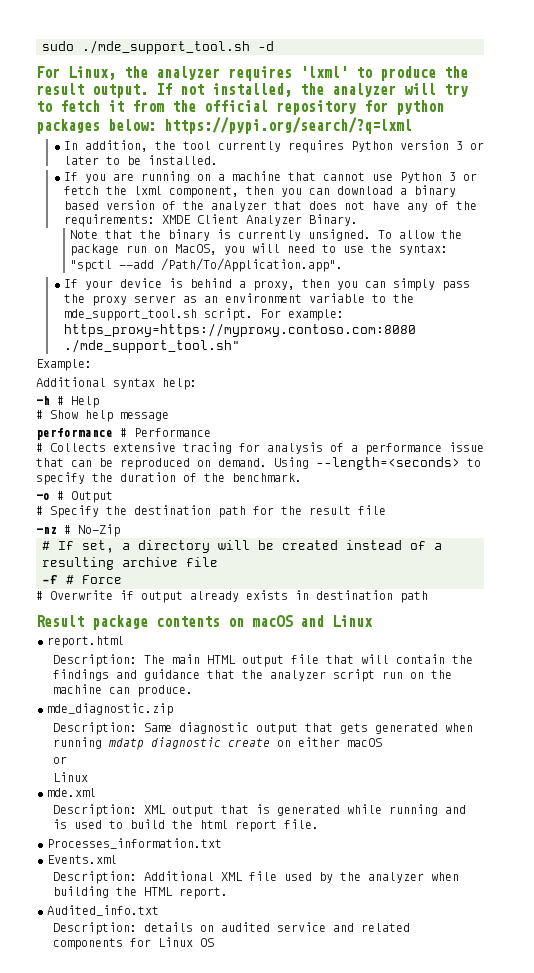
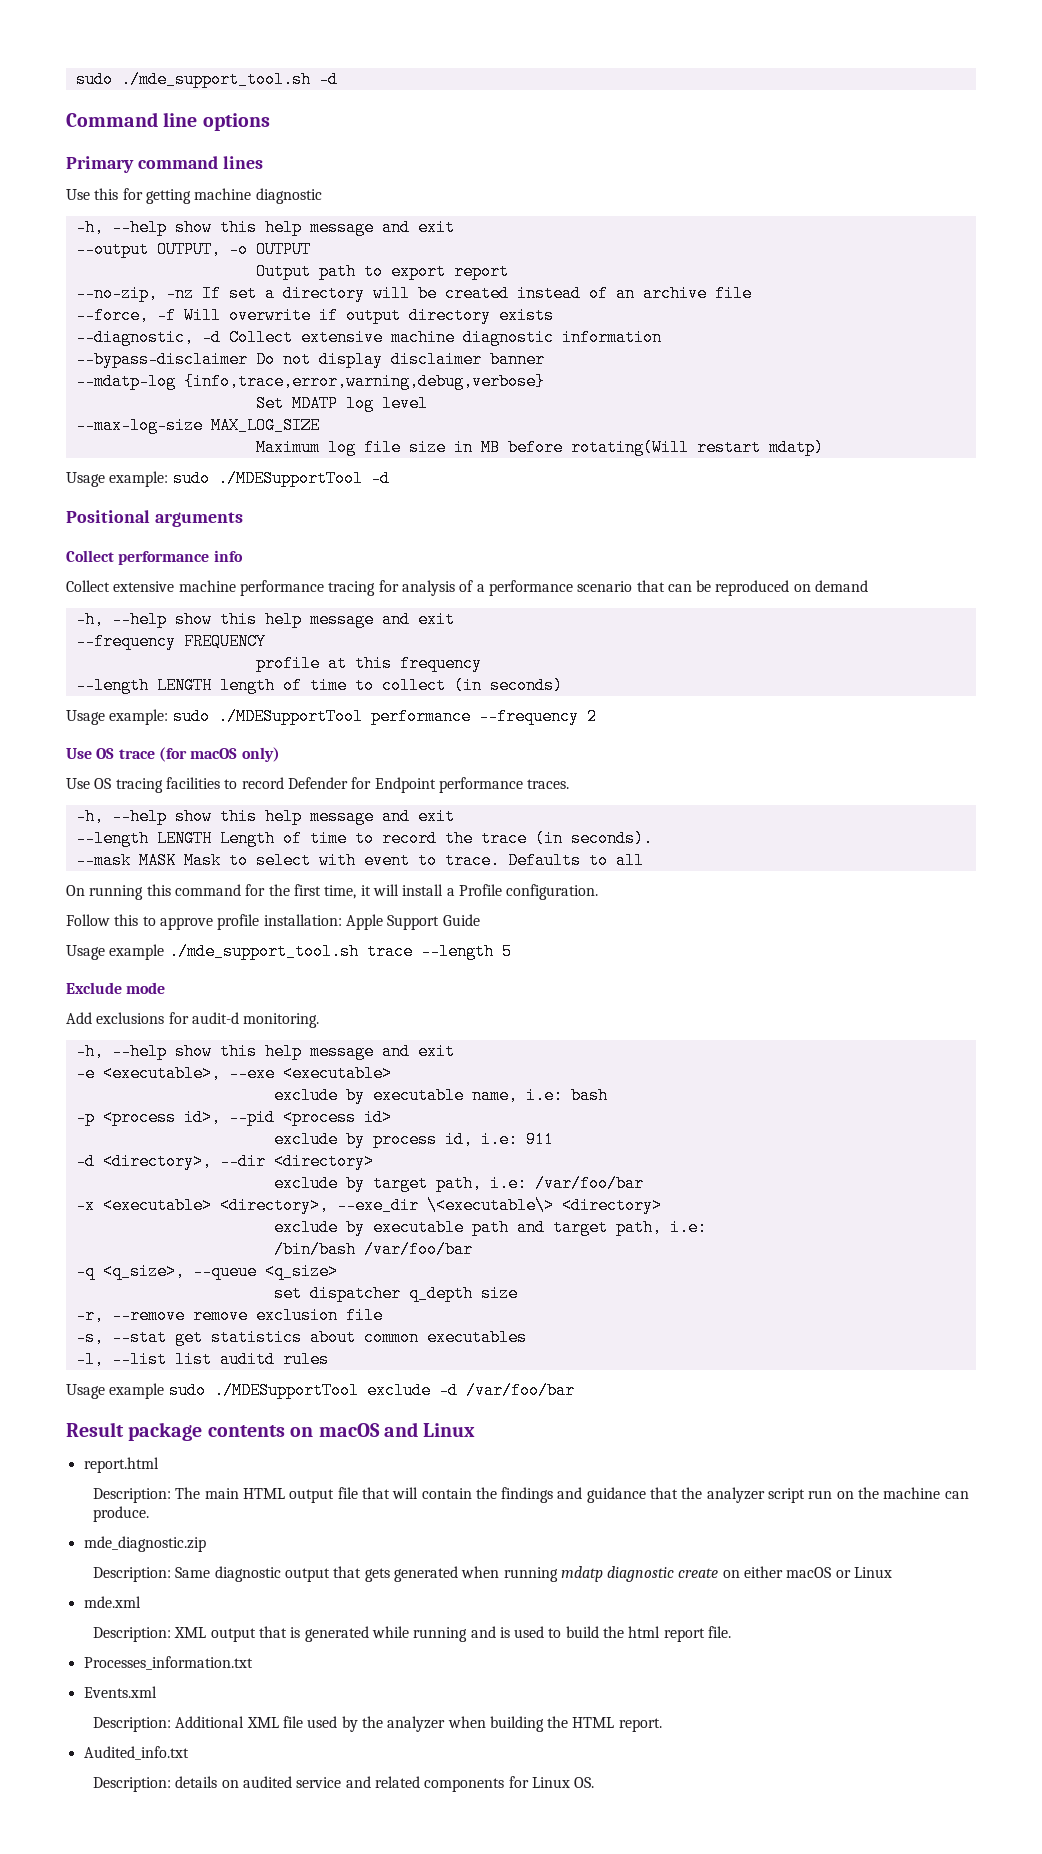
[36,66,468,81] [36,83,468,98] [36,100,444,115] [36,117,412,134] [63,140,484,153] [63,155,218,165] [63,171,477,183] [63,185,456,198] [63,200,477,212] [63,214,358,227] [69,229,462,241] [69,243,448,256] [69,258,343,272] [63,278,470,291] [63,293,414,306] [63,308,344,321] [63,323,416,337] [63,339,240,353] [36,359,92,371] [36,377,197,390] [36,396,99,408] [36,410,169,422] [36,428,211,440] [36,442,484,455] [36,457,481,470] [36,472,302,485] [36,491,113,503] [36,505,386,518] [36,524,120,537] [42,540,114,553] For Linux, the analyzer requires 'lxml' to produce the result output. If not installed, the analyzer will try to fetch it from the official repository for python packages below: https://pypi.org/search/?q=lxml // In addition, the tool currently requires Python version 3 or later to be installed. // If you are running on a machine that cannot use Python 3 or fetch the lxml component, then you can download a binary based version of the analyzer that does not have any of the requirements: XMDE Client Analyzer Binary. // Note that the binary is currently unsigned. To allow the package run on MacOS, you will need to use the syntax: "spctl --add /Path/To/Application.app". // If your device is behind a proxy, then you can simply pass the proxy server as an environment variable to the mde_support_tool.sh script. For example: https_proxy=https://myproxy.contoso.com:8080 ./mde_support_tool.sh" // Example: // Additional syntax help: // -h # Help // # Show help message // performance # Performance // # Collects extensive tracing for analysis of a performance issue that can be reproduced on demand. Using --length=<seconds> to specify the duration of the benchmark. // -o # Output // # Specify the destination path for the result file // -nz # No-Zip // # If set, -> [66,112,270,131] [66,156,263,173] [66,188,322,204] [75,219,455,236] [75,241,311,258] [255,263,509,280] [75,285,257,302] Command line options // Primary command lines // Use this for getting machine diagnostic // -h, --help show this help message and exit // --output OUTPUT, -o OUTPUT // Output path to export report // --no-zip, -nz If set
[434,543,442,550] [42,557,114,570] a resulting -> [615,285,635,302] an
[42,575,122,584] [36,590,113,600] -f # Force // # Overwrite -> [75,307,311,324] --force, -f Will overwrite
[190,591,239,602] already -> [408,307,491,324] directory
[295,590,428,603] in destination path -> [75,329,662,346] [75,351,545,368] [75,373,545,390] [255,395,428,412] [75,417,320,434] [255,439,824,456] [66,470,390,487] [66,510,243,527] [66,550,243,565] [66,580,869,596] [75,611,455,628] [75,633,266,650] [255,655,482,672] [75,677,563,694] [66,708,597,725] [66,747,280,762] [66,777,570,793] [75,808,455,825] [75,830,653,847] [75,852,644,869] [66,884,599,900] [66,914,480,930] [66,943,512,960] [66,982,166,994] [66,1012,320,1028] [75,1043,455,1060] [75,1065,392,1082] [273,1087,608,1104] [75,1109,392,1126] [273,1131,554,1148] [75,1153,374,1170] [273,1175,644,1192] [75,1197,662,1214] [273,1219,707,1236] [273,1241,473,1258] [75,1263,338,1280] [273,1285,518,1302] [75,1307,383,1324] [75,1329,527,1346] [75,1351,329,1368] [66,1382,575,1399] // --diagnostic, -d Collect extensive machine diagnostic information // --bypass-disclaimer Do not display disclaimer banner // --mdatp-log {info,trace,error,warning,debug,verbose} // Set MDATP log level // --max-log-size MAX_LOG_SIZE // Maximum log file size in MB before rotating(Will restart mdatp) // Usage example: sudo ./MDESupportTool -d // Positional arguments // Collect performance info // Collect extensive machine performance tracing for analysis of a performance scenario that can be reproduced on demand // -h, --help show this help message and exit // --frequency FREQUENCY // profile at this frequency // --length LENGTH length of time to collect (in seconds) // Usage example: sudo ./MDESupportTool performance --frequency 2 // Use OS trace (for macOS only) // Use OS tracing facilities to record Defender for Endpoint performance traces. // -h, --help show this help message and exit // --length LENGTH Length of time to record the trace (in seconds). // --mask MASK Mask to select with event to trace. Defaults to all // On running this command for the first time, it will install a Profile configuration. // Follow this to approve profile installation: Apple Support Guide // Usage example ./mde_support_tool.sh trace --length 5 // Exclude mode // Add exclusions for audit-d monitoring. // -h, --help show this help message and exit // -e <executable>, --exe <executable> // exclude by executable name, i.e: bash // -p <process id>, --pid <process id> // exclude by process id, i.e: 911 // -d <directory>, --dir <directory> // exclude by target path, i.e: /var/foo/bar // -x <executable> <directory>, --exe_dir \<executable\> <directory> // exclude by executable path and target path, i.e: // /bin/bash /var/foo/bar // -q <q_size>, --queue <q_size> // set dispatcher q_depth size // -r, --remove remove exclusion file // -s, --stat get statistics about common executables // -l, --list list auditd rules // Usage example sudo ./MDESupportTool exclude -d /var/foo/bar
[52,756,67,764] // or // -> [835,1570,851,1578] or
[199,938,214,947] OS -> [574,1777,595,1788] OS.

